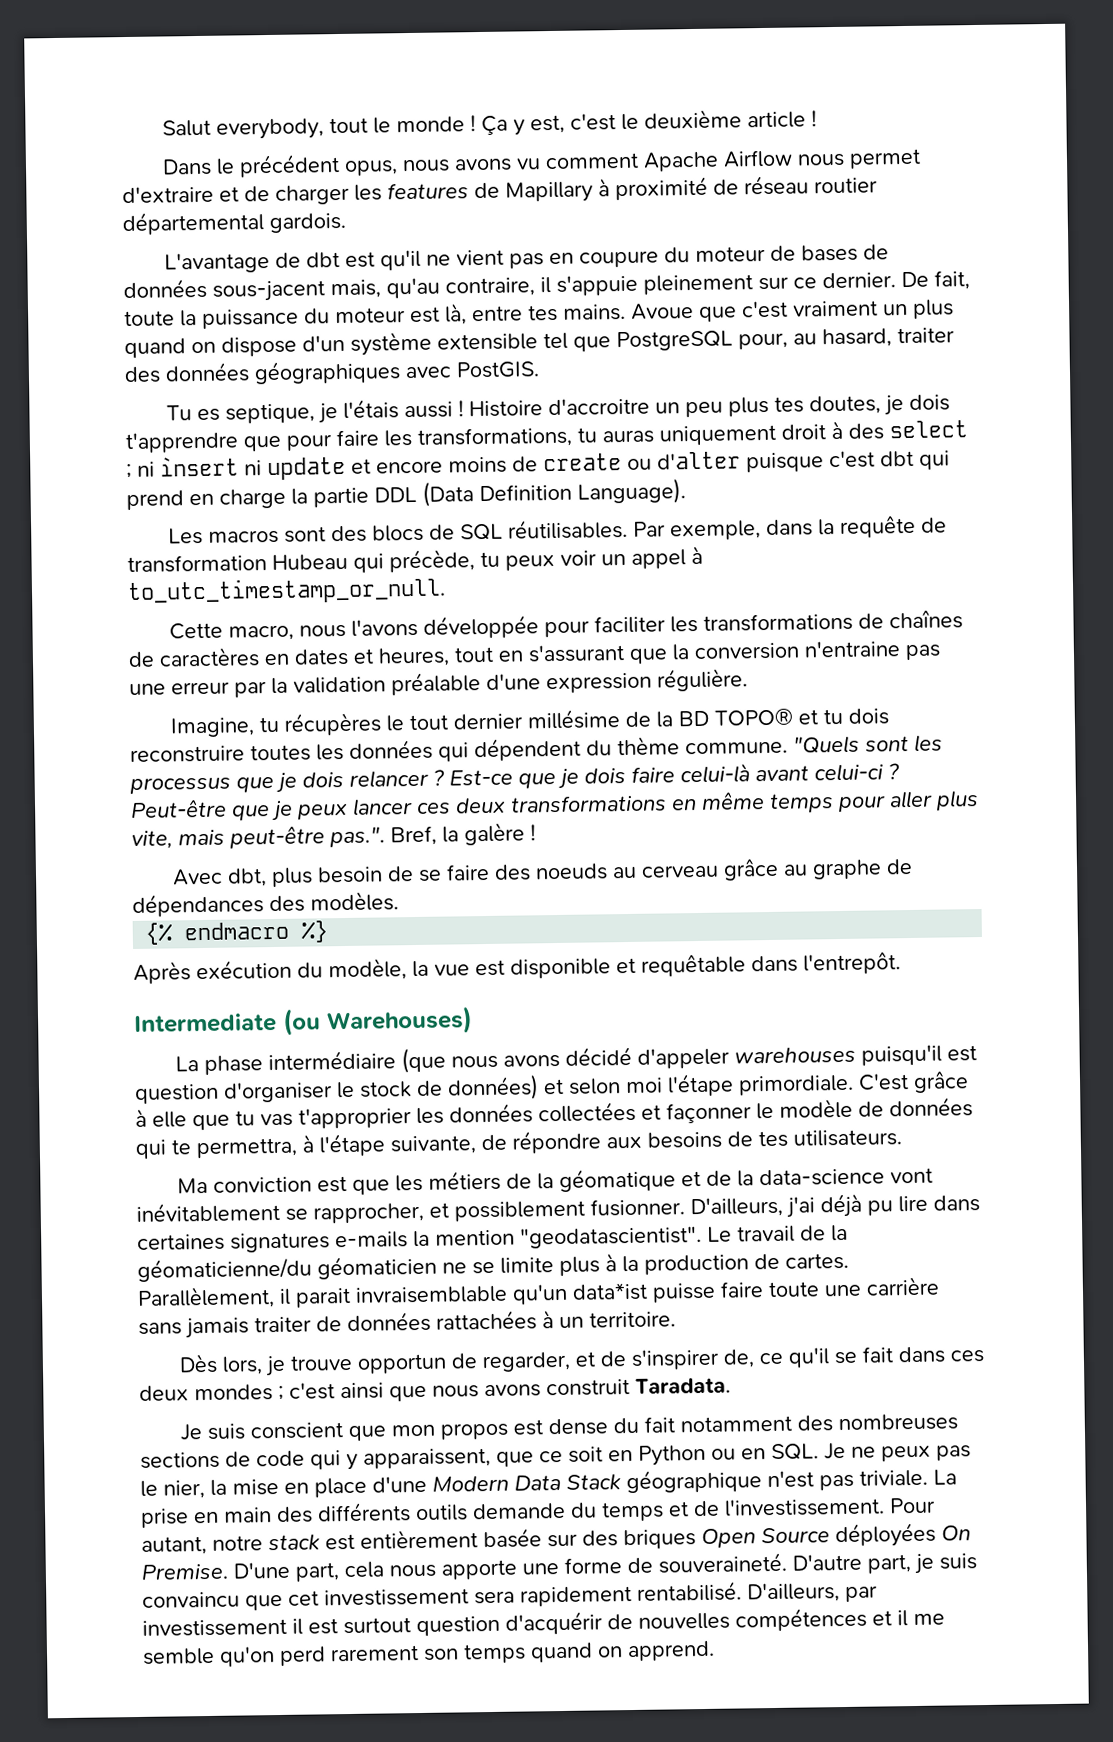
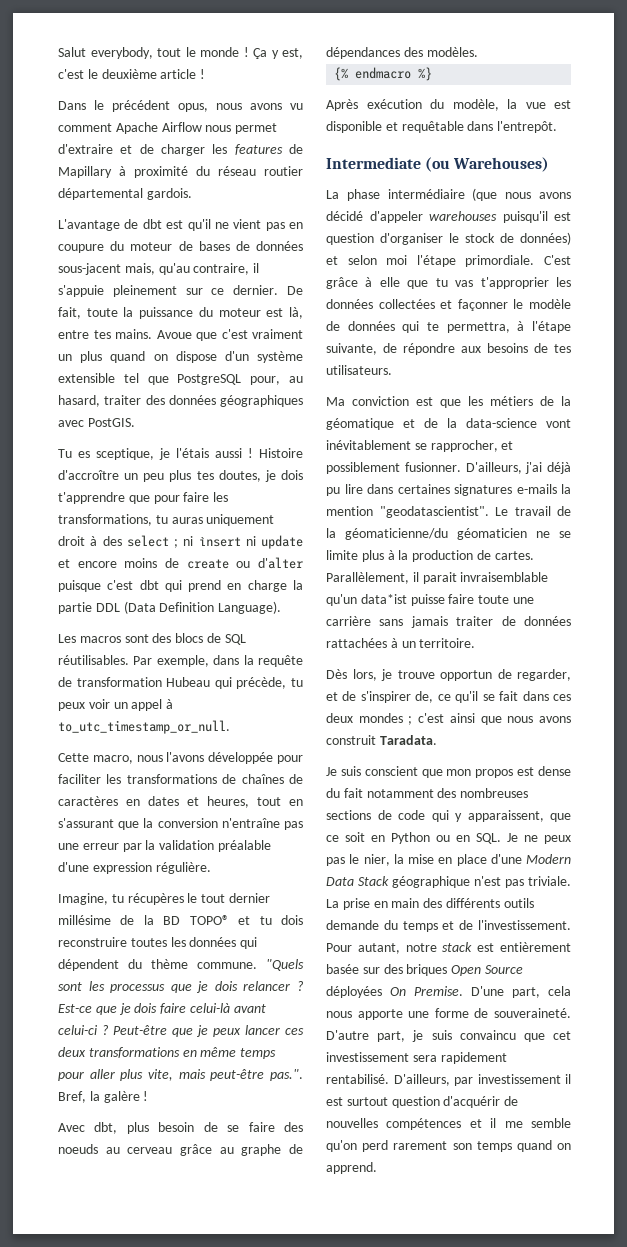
[713,179,739,195] de -> [196,166,210,176] du
[225,403,316,424] septique, -> [96,448,154,460] sceptique,
[548,397,651,416] d'accroitre -> [58,470,119,480] d'accroître
[804,640,900,658] n'entraine -> [221,818,280,828] n'entraîne

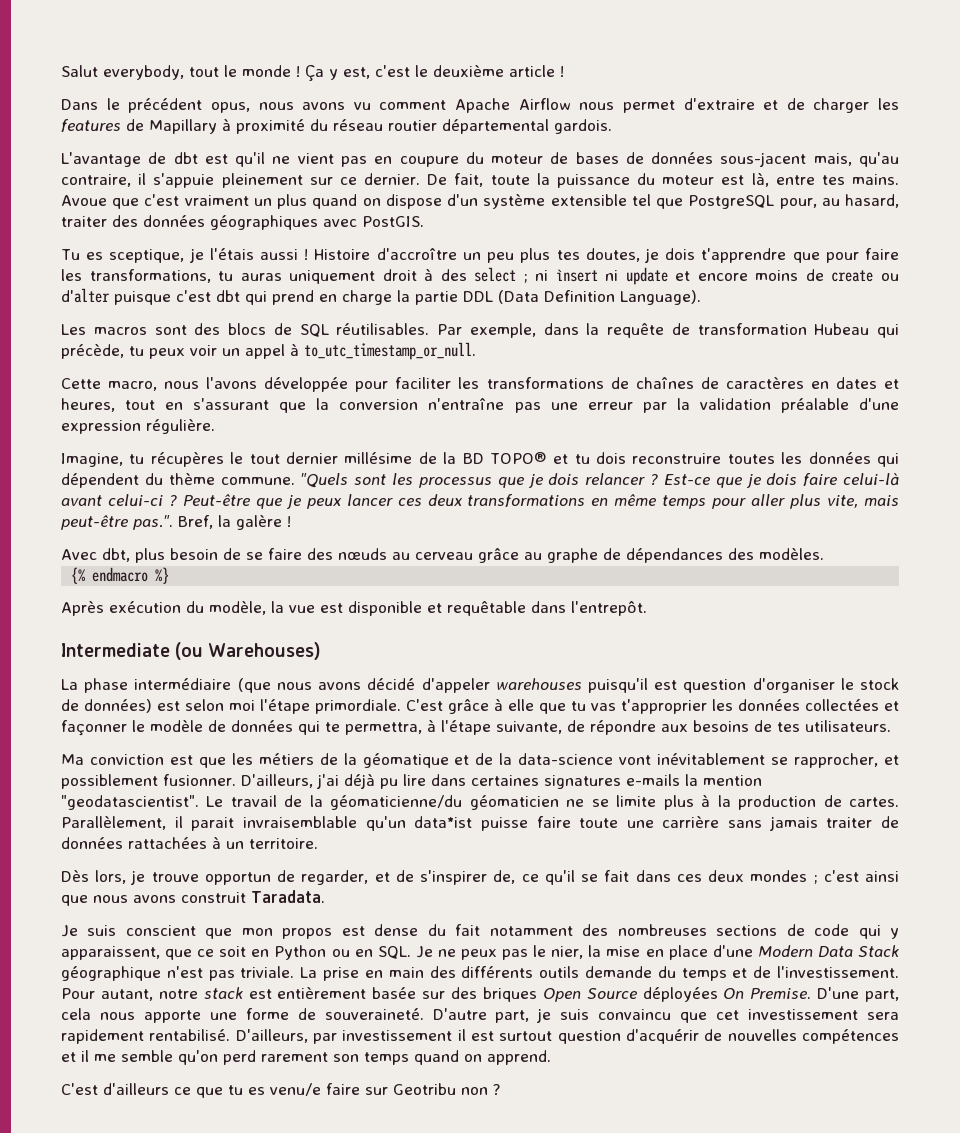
[58,1144,98,1154] noeuds -> [338,548,387,560] nœuds
[326,256,338,265] et -> [157,701,180,711] est
(377, 1168) none -> [61,1083,500,1098] // C'est d'ailleurs ce que tu es venu/e faire sur Geotribu non ?

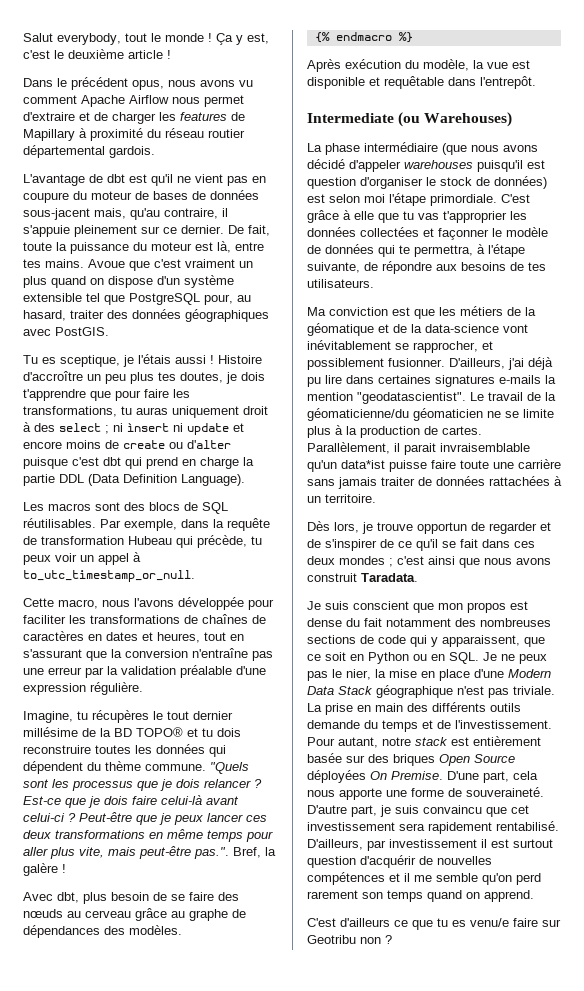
[301,870,369,885] regarder, -> [489,522,537,534] regarder
[493,870,516,884] de, -> [380,539,394,548] de

